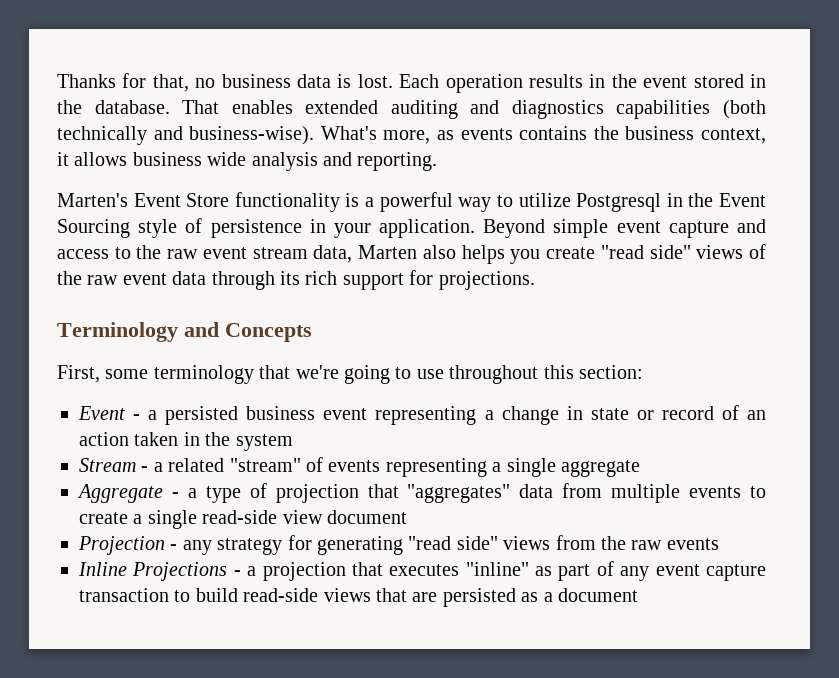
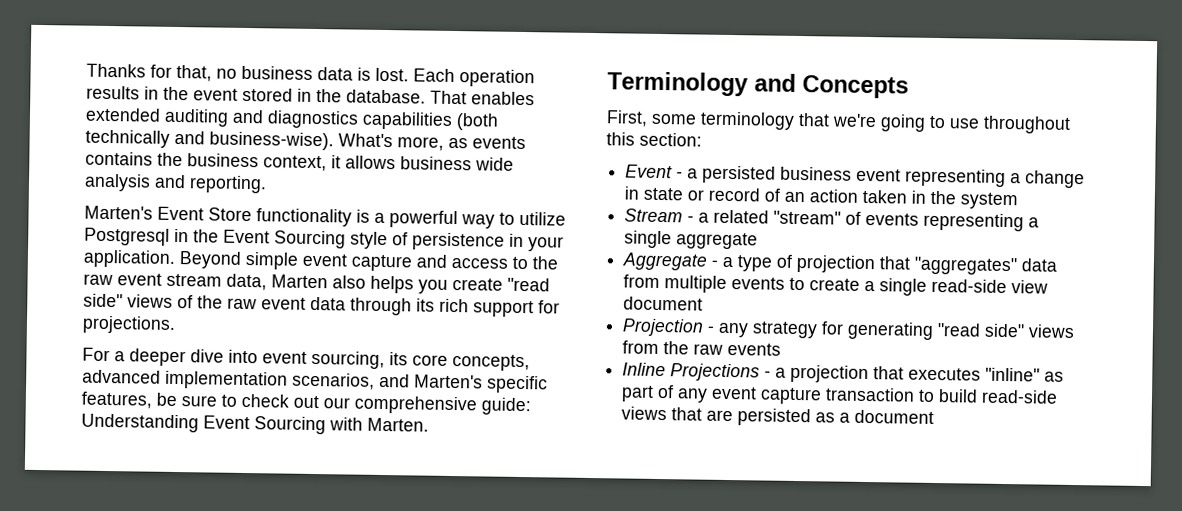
(535, 280) none -> [82,347,530,372] [82,369,548,394] [81,391,531,416] [81,413,429,435] // For a deeper dive into event sourcing, its core concepts, advanced implementation scenarios, and Marten's specific features, be sure to check out our comprehensive guide: Understanding Event Sourcing with Marten.

